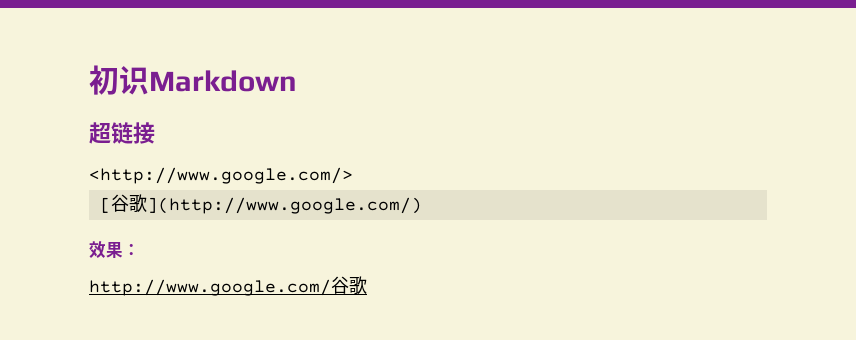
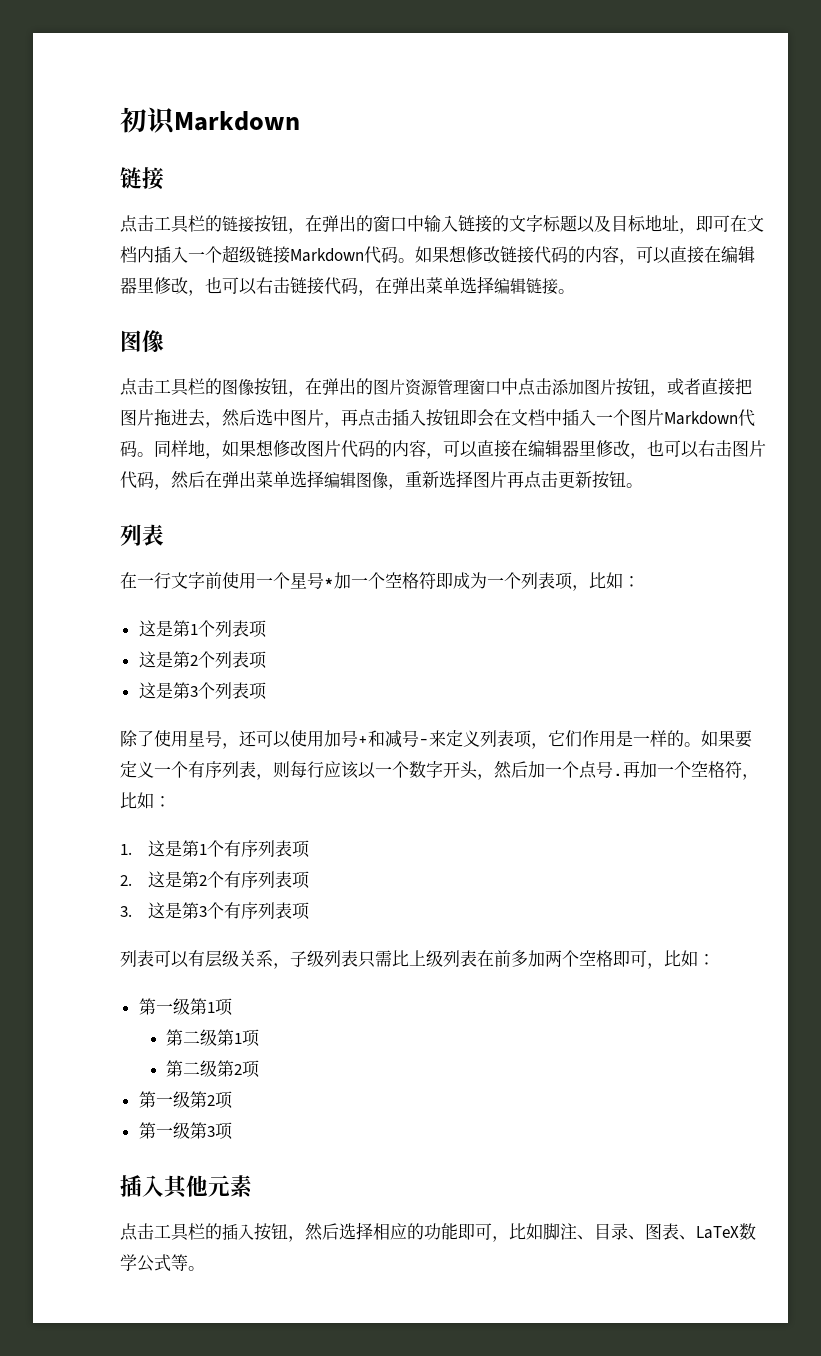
[89,122,111,144] 超 -> (300, 121) none
[89,167,353,184] [99,194,422,214] [89,241,140,258] [89,276,367,296] <http://www.google.com/> // [谷歌](http://www.google.com/) // 效果： // http://www.google.com/谷歌 -> [120,215,764,234] [120,245,755,265] [120,276,575,296] [120,330,164,353] [120,378,752,397] [120,409,755,428] [120,440,766,459] [120,470,643,490] [120,524,164,546] [120,572,640,591] [138,620,267,638] [138,651,267,669] [138,682,267,700] [120,730,752,749] [120,761,759,780] [120,792,171,809] [120,840,310,858] [120,871,310,889] [120,902,310,920] [120,950,715,969] [138,998,233,1016] [166,1029,261,1047] [166,1060,261,1078] [138,1091,233,1109] [138,1122,233,1140] [120,1175,252,1199] [120,1222,756,1242] [120,1254,205,1272] 点击工具栏的链接按钮，在弹出的窗口中输入链接的文字标题以及目标地址，即可在文档内插入一个超级链接Markdown代码。如果想修改链接代码的内容，可以直接在编辑器里修改，也可以右击链接代码，在弹出菜单选择编辑链接。 // 图像 // 点击工具栏的图像按钮，在弹出的图片资源管理窗口中点击添加图片按钮，或者直接把图片拖进去，然后选中图片，再点击插入按钮即会在文档中插入一个图片Markdown代码。同样地，如果想修改图片代码的内容，可以直接在编辑器里修改，也可以右击图片代码，然后在弹出菜单选择编辑图像，重新选择图片再点击更新按钮。 // 列表 // 在一行文字前使用一个星号*加一个空格符即成为一个列表项，比如： // 这是第1个列表项 // 这是第2个列表项 // 这是第3个列表项 // 除了使用星号，还可以使用加号+和减号-来定义列表项，它们作用是一样的。如果要定义一个有序列表，则每行应该以一个数字开头，然后加一个点号.再加一个空格符，比如： // 1.这是第1个有序列表项 // 2.这是第2个有序列表项 // 3.这是第3个有序列表项 // 列表可以有层级关系，子级列表只需比上级列表在前多加两个空格即可，比如： // 第一级第1项 // 第二级第1项 // 第二级第2项 // 第一级第2项 // 第一级第3项 // 插入其他元素 // 点击工具栏的插入按钮，然后选择相应的功能即可，比如脚注、目录、图表、LaTeX数学公式等。

